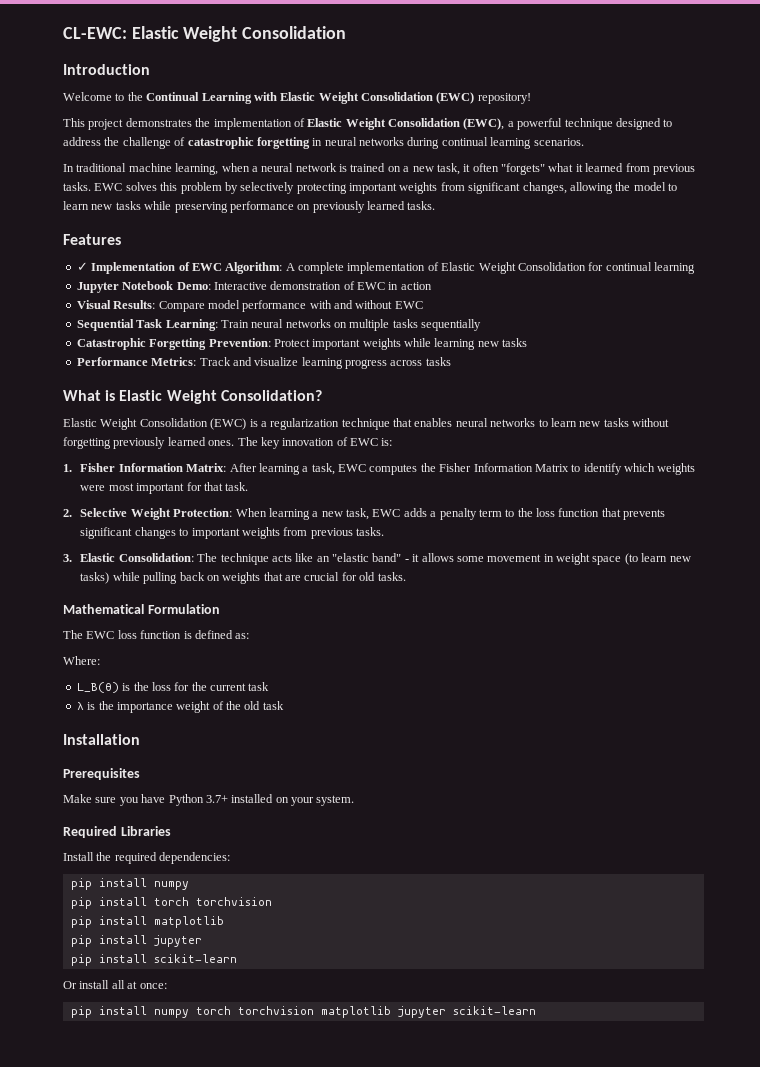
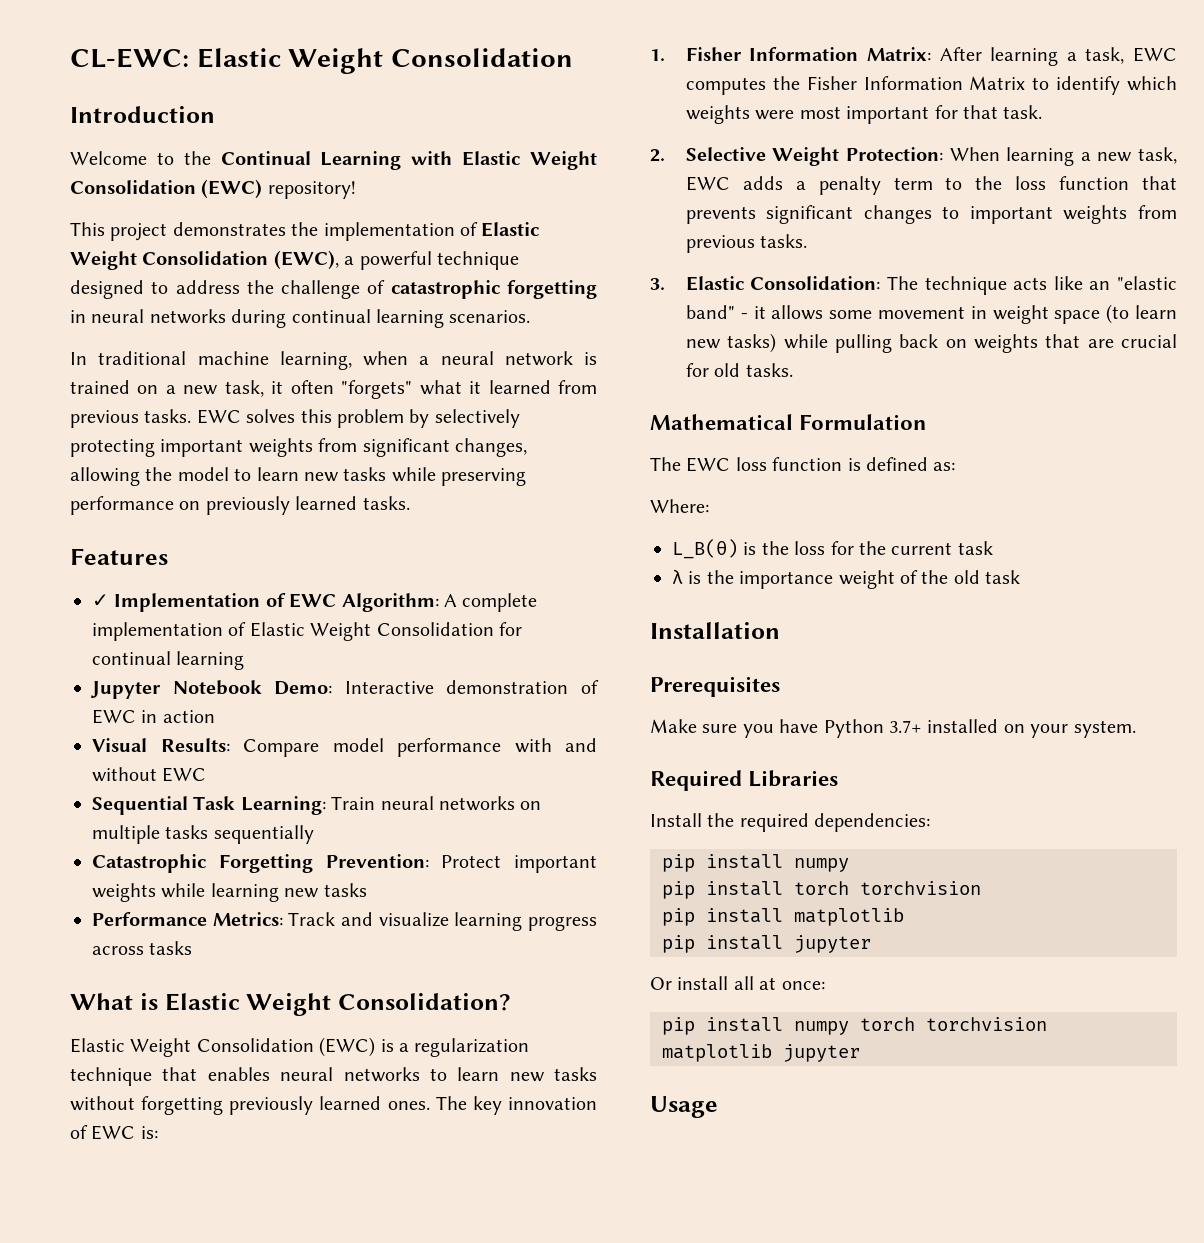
[70,954,237,966] // pip install scikit-learn -> (871, 944) none
[452,1006,536,1015] scikit-learn -> [650,1096,718,1118] // Usage

